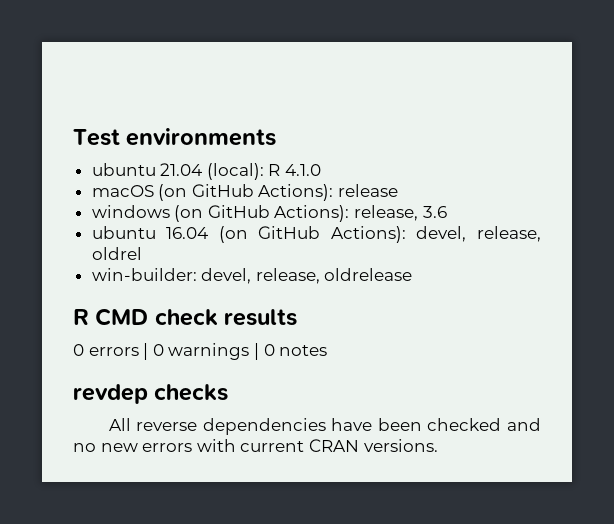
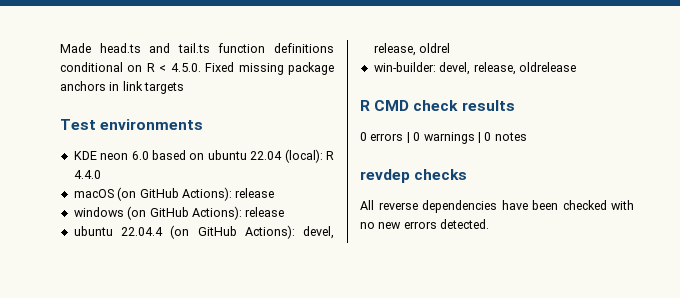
[73,128,277,146] [91,163,203,176] Test environments // ubuntu 21.04 -> [60,43,334,53] [60,62,334,75] [60,81,185,94] [60,119,204,130] [73,150,283,160] Made head.ts and tail.ts function definitions conditional on R < 4.5.0. Fixed missing package anchors in link targets // Test environments // KDE neon 6.0 based on ubuntu 22.04
[285,164,322,176] 4.1.0 -> [73,170,101,179] 4.4.0
[354,205,447,221] [91,226,209,239] release, 3.6 // ubuntu 16.04 -> [245,207,285,217] [73,226,163,236] release // ubuntu 22.04.4
[506,418,541,431] and -> [611,200,634,210] with
[196,439,438,452] with current CRAN versions. -> [440,219,490,229] detected.

